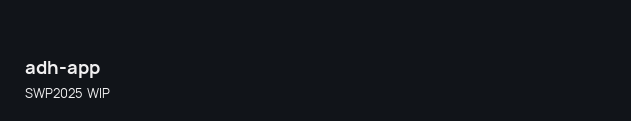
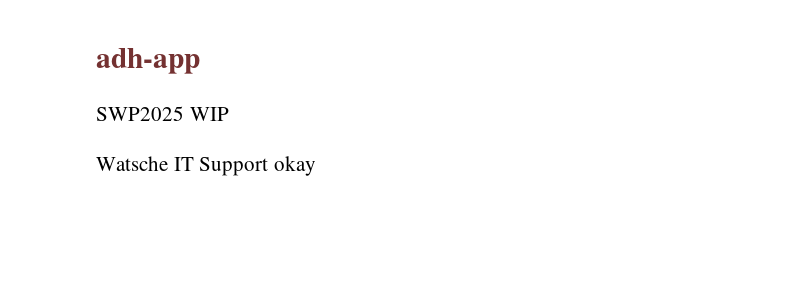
(110, 93) none -> [96,156,317,176] // Watsche IT Support okay

